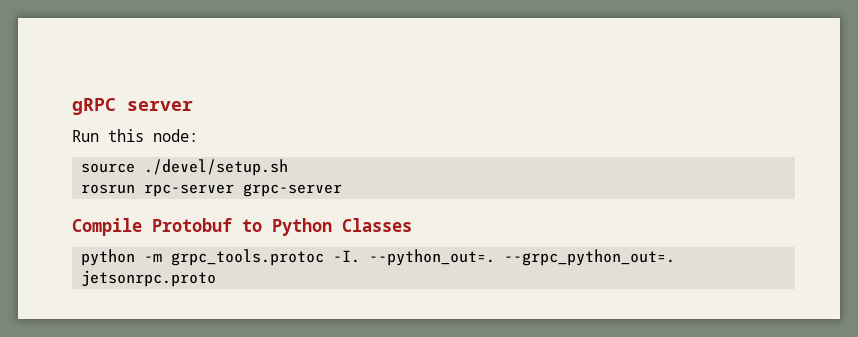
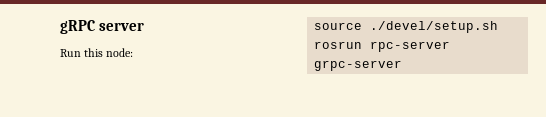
[72,218,412,236] [81,249,676,266] [81,270,217,287] // Compile Protobuf to Python Classes // python -m grpc_tools.protoc -I. --python_out=. --grpc_python_out=. jetsonrpc.proto -> (403, 65) none

